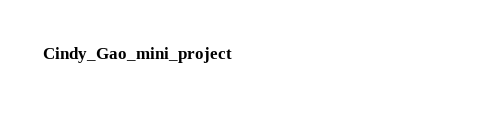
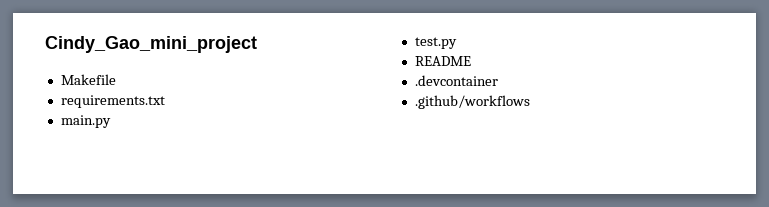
(232, 55) none -> [60,74,116,85] [60,95,165,108] [60,115,111,128] [414,37,457,49] [414,56,471,66] [414,75,498,86] [414,95,530,109] // Makefile // requirements.txt // main.py // test.py // README // .devcontainer // .github/workflows

